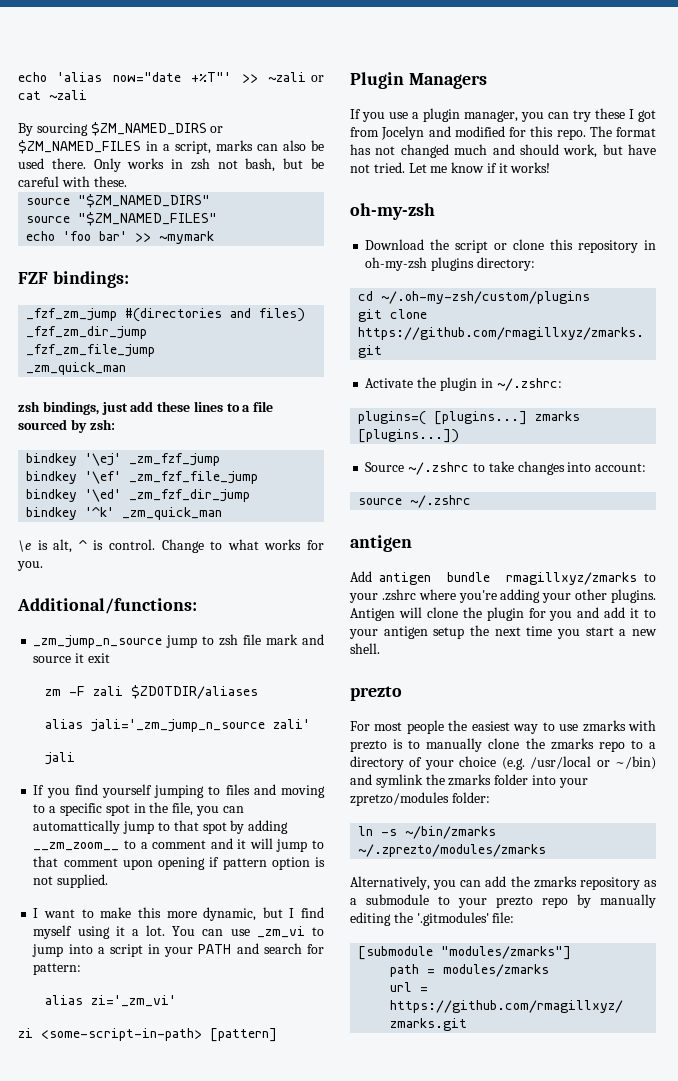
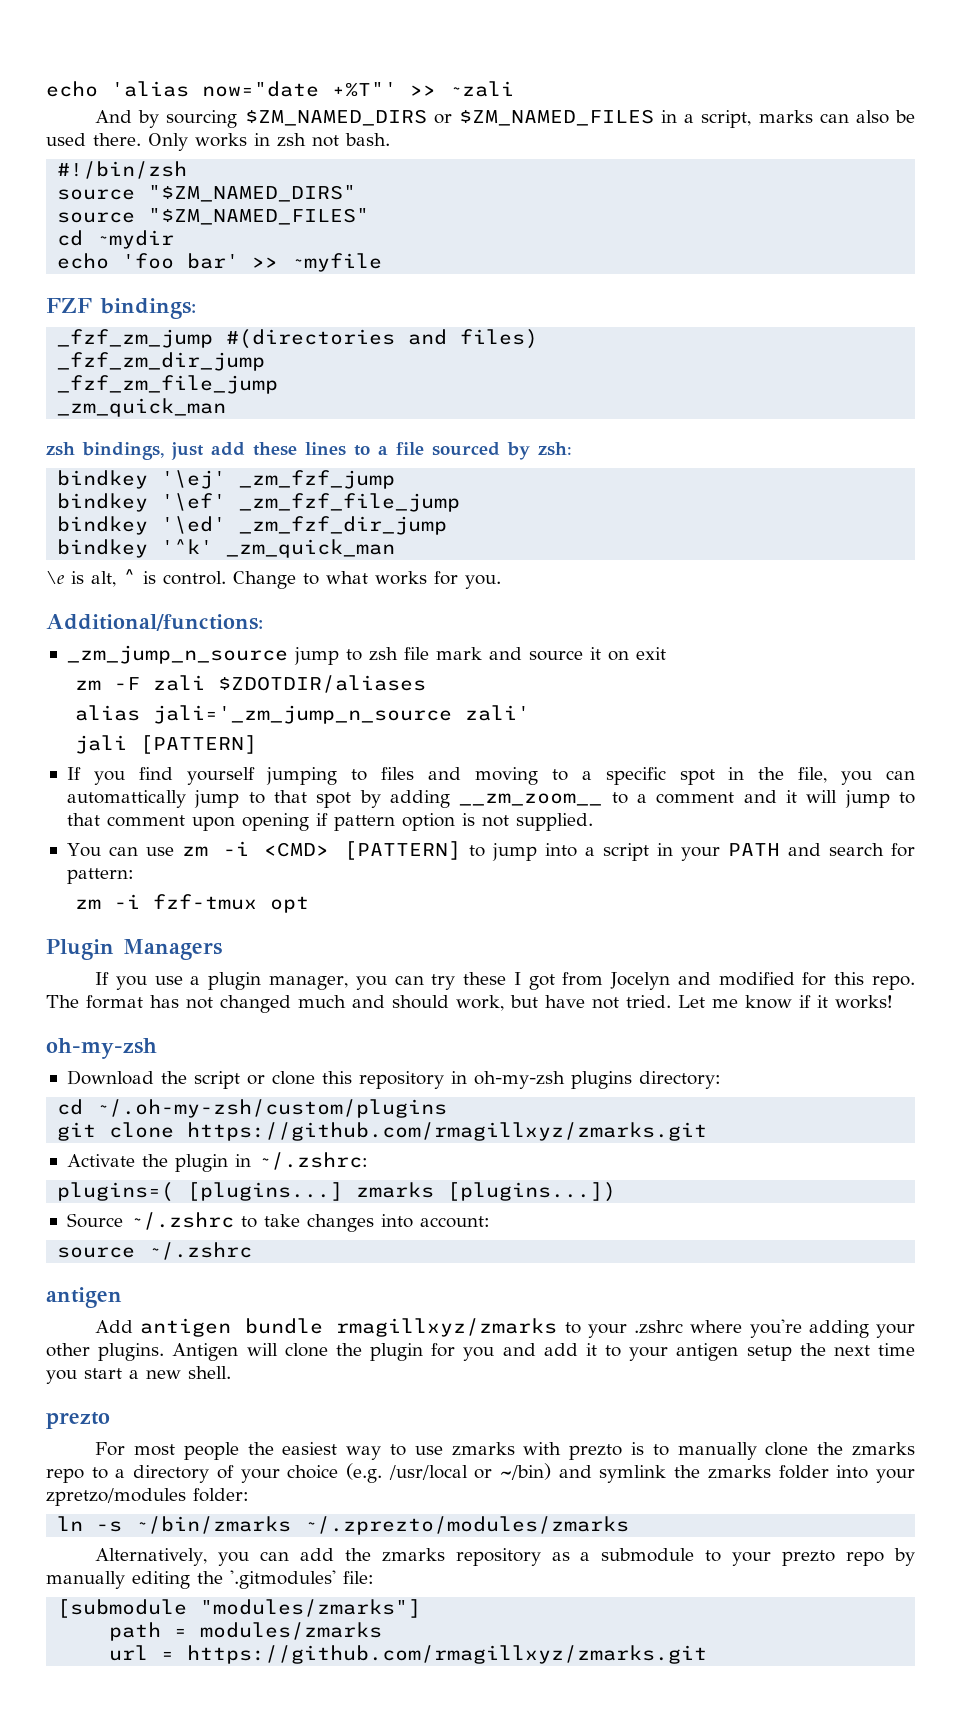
[311,75,324,82] [18,90,87,100] [18,123,33,136] or cat ~zali // By -> [95,110,160,128] // And by
[245,158,324,172] [18,176,127,187] bash, but be careful with these. -> [345,133,390,146] [57,161,188,179] bash. // #!/bin/zsh
(218, 219) none -> [57,230,175,249] // cd ~mydir
[159,231,215,244] ~mymark -> [291,253,383,272] ~myfile
(85, 658) none -> [607,651,629,661] on
(76, 758) none -> [139,735,257,754] [PATTERN]
[33,907,324,921] [33,925,305,939] I want to make this more dynamic, but I find myself using it a lot. You can use _zm_vi -> [66,841,461,860] You can use zm -i <CMD> [PATTERN]
[45,995,177,1007] [18,1028,277,1042] alias zi='_zm_vi' // zi <some-script-in-path> [pattern] -> [74,894,309,913] zm -i fzf-tmux opt

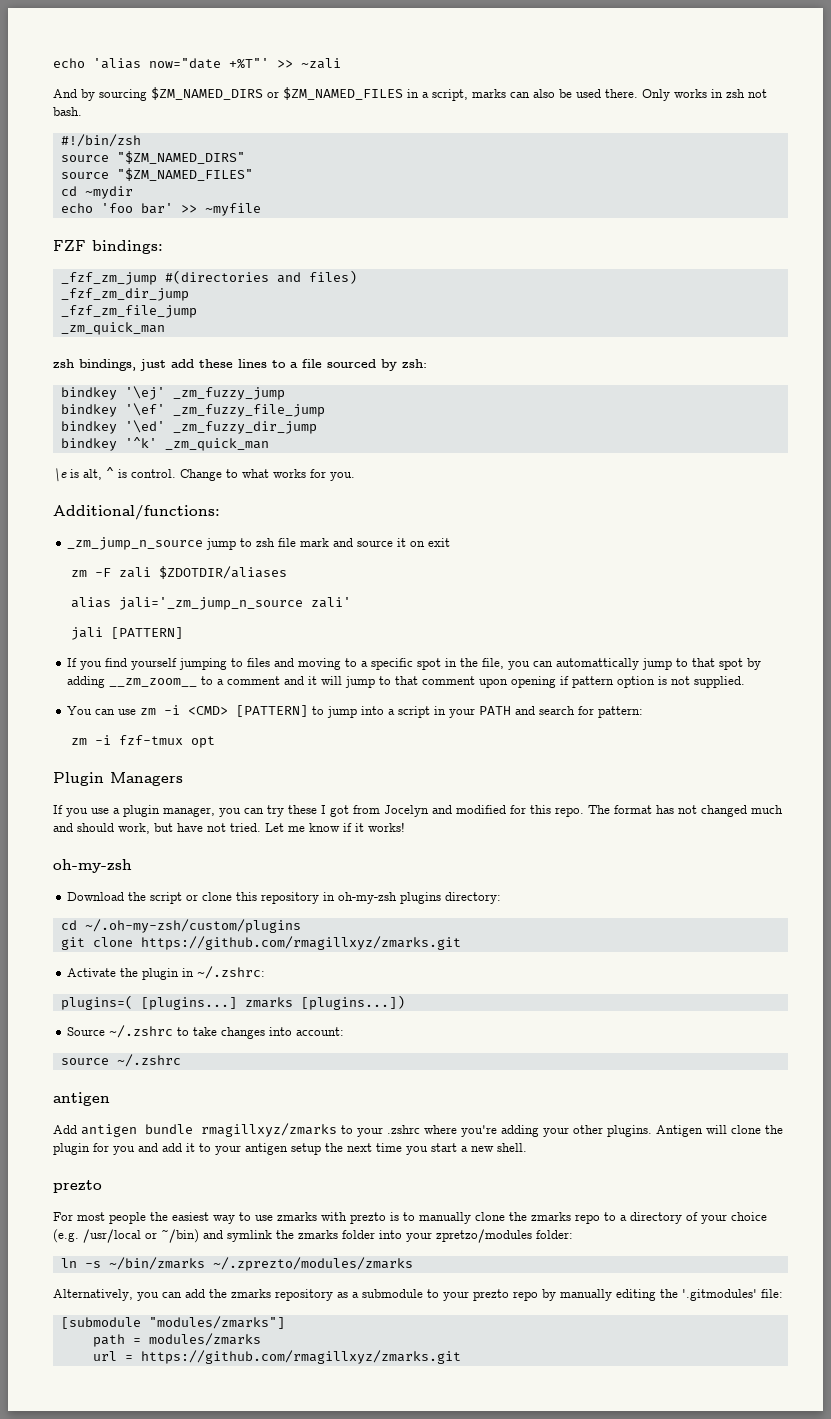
[239,470,396,489] _zm_fzf_jump -> [172,387,285,400] _zm_fuzzy_jump
[239,493,461,512] _zm_fzf_file_jump -> [172,404,325,417] _zm_fuzzy_file_jump
[239,516,448,535] _zm_fzf_dir_jump -> [172,421,317,434] _zm_fuzzy_dir_jump

